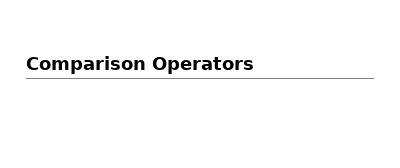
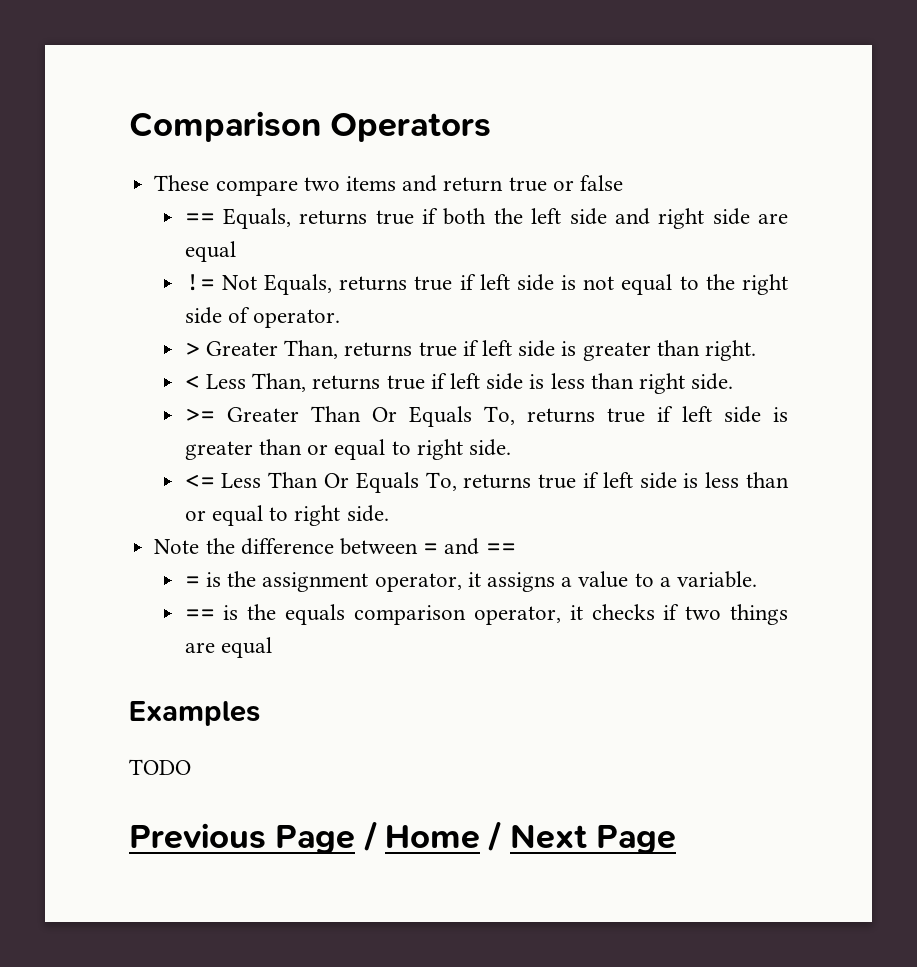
(254, 65) none -> [154,175,623,196] [184,208,789,229] [184,241,236,262] [184,274,788,295] [184,307,341,328] [184,340,756,361] [184,373,734,394] [184,406,789,427] [184,439,511,460] [184,472,790,493] [184,505,389,526] [154,538,516,555] [184,571,757,592] [184,604,788,625] [184,637,272,658] [129,701,260,726] [129,759,191,775] [129,820,676,854] // These compare two items and return true or false // == Equals, returns true if both the left side and right side are equal // != Not Equals, returns true if left side is not equal to the right side of operator. // > Greater Than, returns true if left side is greater than right. // < Less Than, returns true if left side is less than right side. // >= Greater Than Or Equals To, returns true if left side is greater than or equal to right side. // <= Less Than Or Equals To, returns true if left side is less than or equal to right side. // Note the difference between = and == // = is the assignment operator, it assigns a value to a variable. // == is the equals comparison operator, it checks if two things are equal // Examples // TODO // Previous Page / Home / Next Page

